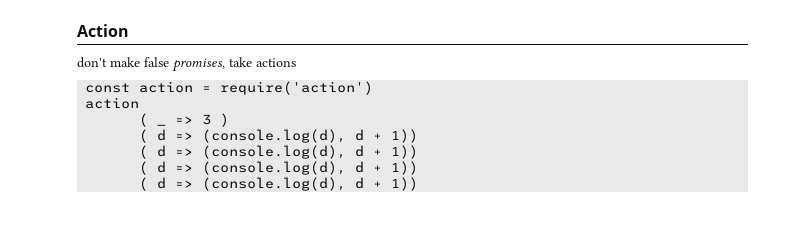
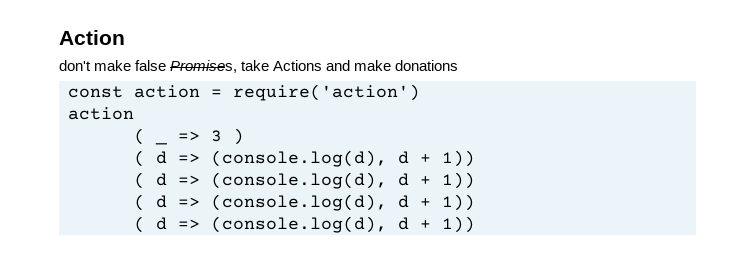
[172,57,296,72] promises, take actions -> [170,60,459,73] Promises, take Actions and make donations

